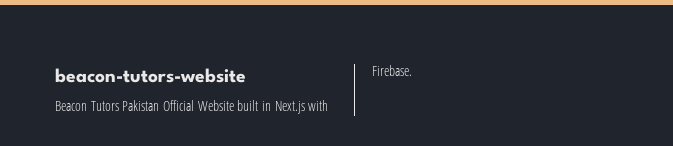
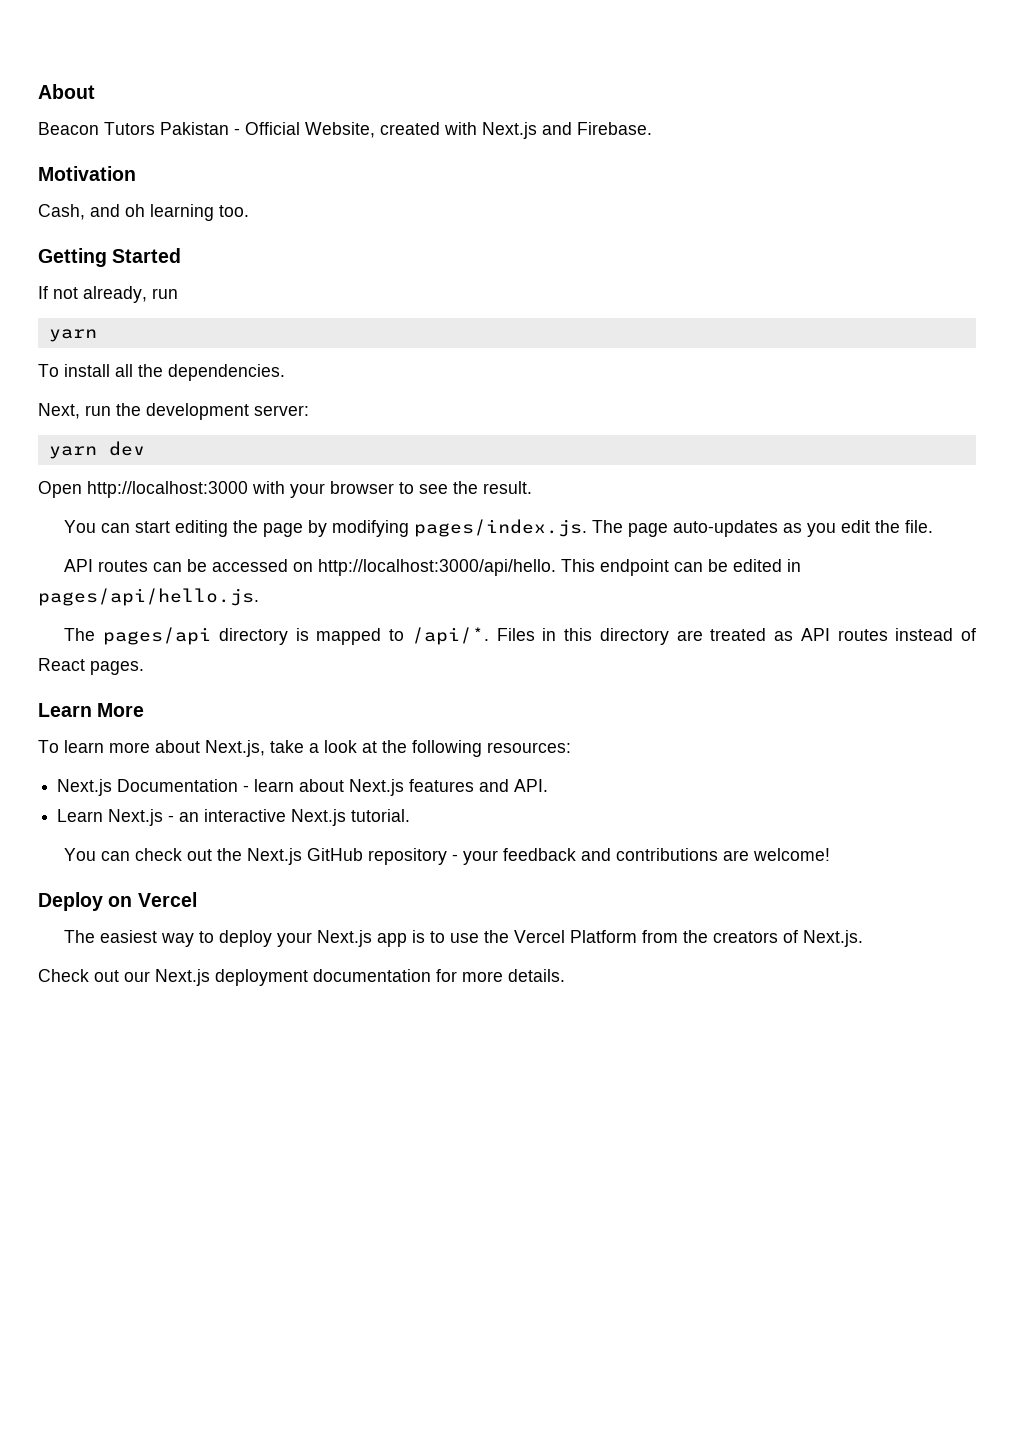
[55,68,246,83] beacon-tutors-website -> [38,84,95,99] About
[162,100,329,114] [372,65,412,76] Official Website built in Next.js with Firebase. -> [234,122,652,139] [38,166,136,181] [38,204,249,221] [38,248,182,267] [38,286,178,303] [48,329,97,342] [38,364,285,381] [38,403,309,420] [48,441,145,459] [38,481,532,498] [64,519,934,537] [64,559,802,576] [38,588,259,606] [64,627,976,645] [38,658,144,675] [38,703,145,717] [38,740,571,757] [57,779,549,796] [57,809,411,826] [64,848,831,865] [38,892,197,911] [64,930,864,947] [38,969,565,986] - Official Website, created with Next.js and Firebase. // Motivation // Cash, and oh learning too. // Getting Started // If not already, run // yarn // To install all the dependencies. // Next, run the development server: // yarn dev // Open http://localhost:3000 with your browser to see the result. // You can start editing the page by modifying pages/index.js. The page auto-updates as you edit the file. // API routes can be accessed on http://localhost:3000/api/hello. This endpoint can be edited in pages/api/hello.js. // The pages/api directory is mapped to /api/*. Files in this directory are treated as API routes instead of React pages. // Learn More // To learn more about Next.js, take a look at the following resources: // Next.js Documentation - learn about Next.js features and API. // Learn Next.js - an interactive Next.js tutorial. // You can check out the Next.js GitHub repository - your feedback and contributions are welcome! // Deploy on Vercel // The easiest way to deploy your Next.js app is to use the Vercel Platform from the creators of Next.js. // Check out our Next.js deployment documentation for more details.

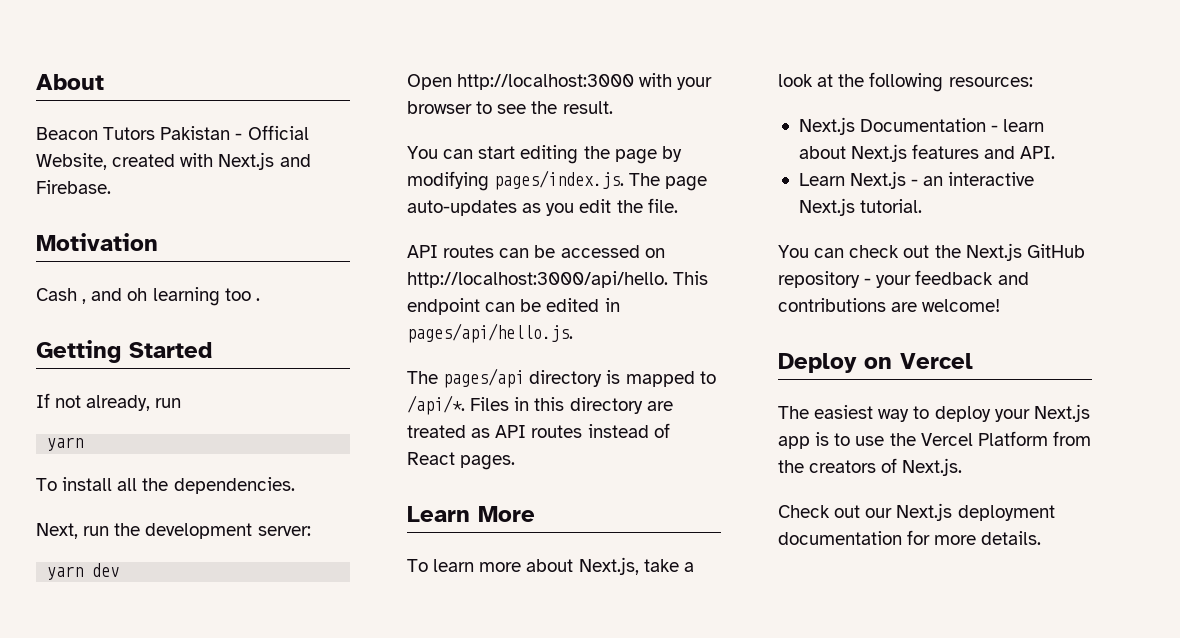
[38,204,85,220] Cash, -> [36,288,87,304] Cash ,
[219,205,249,217] too. -> [224,288,260,301] too .

